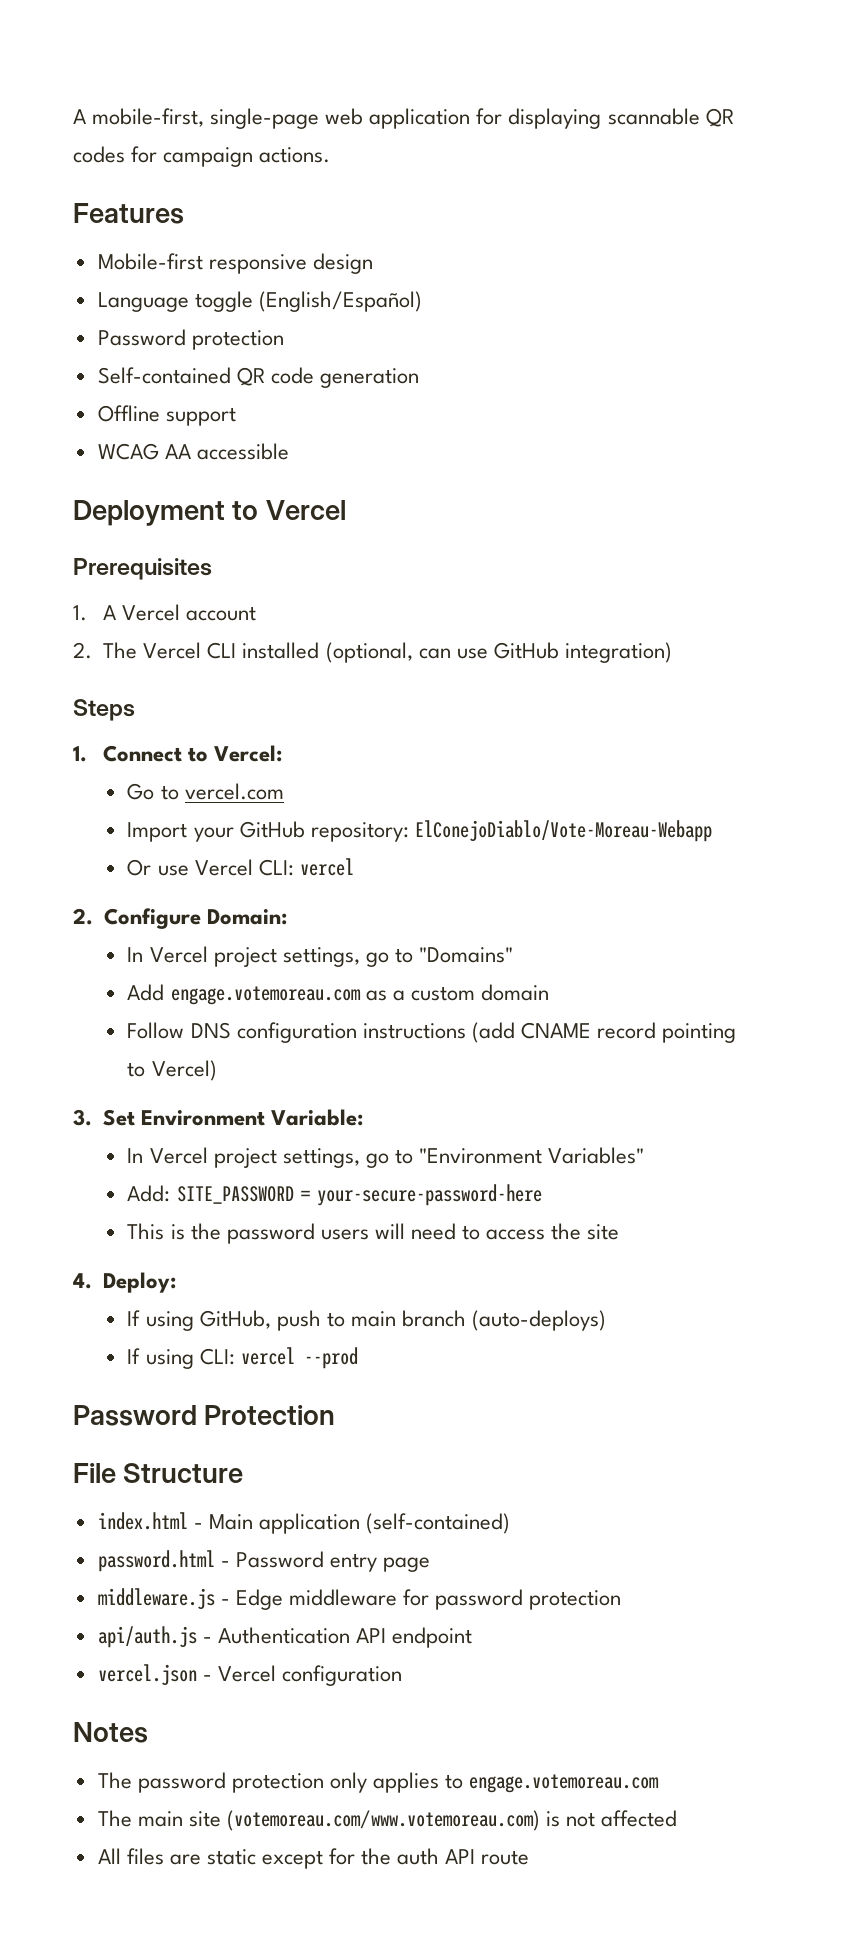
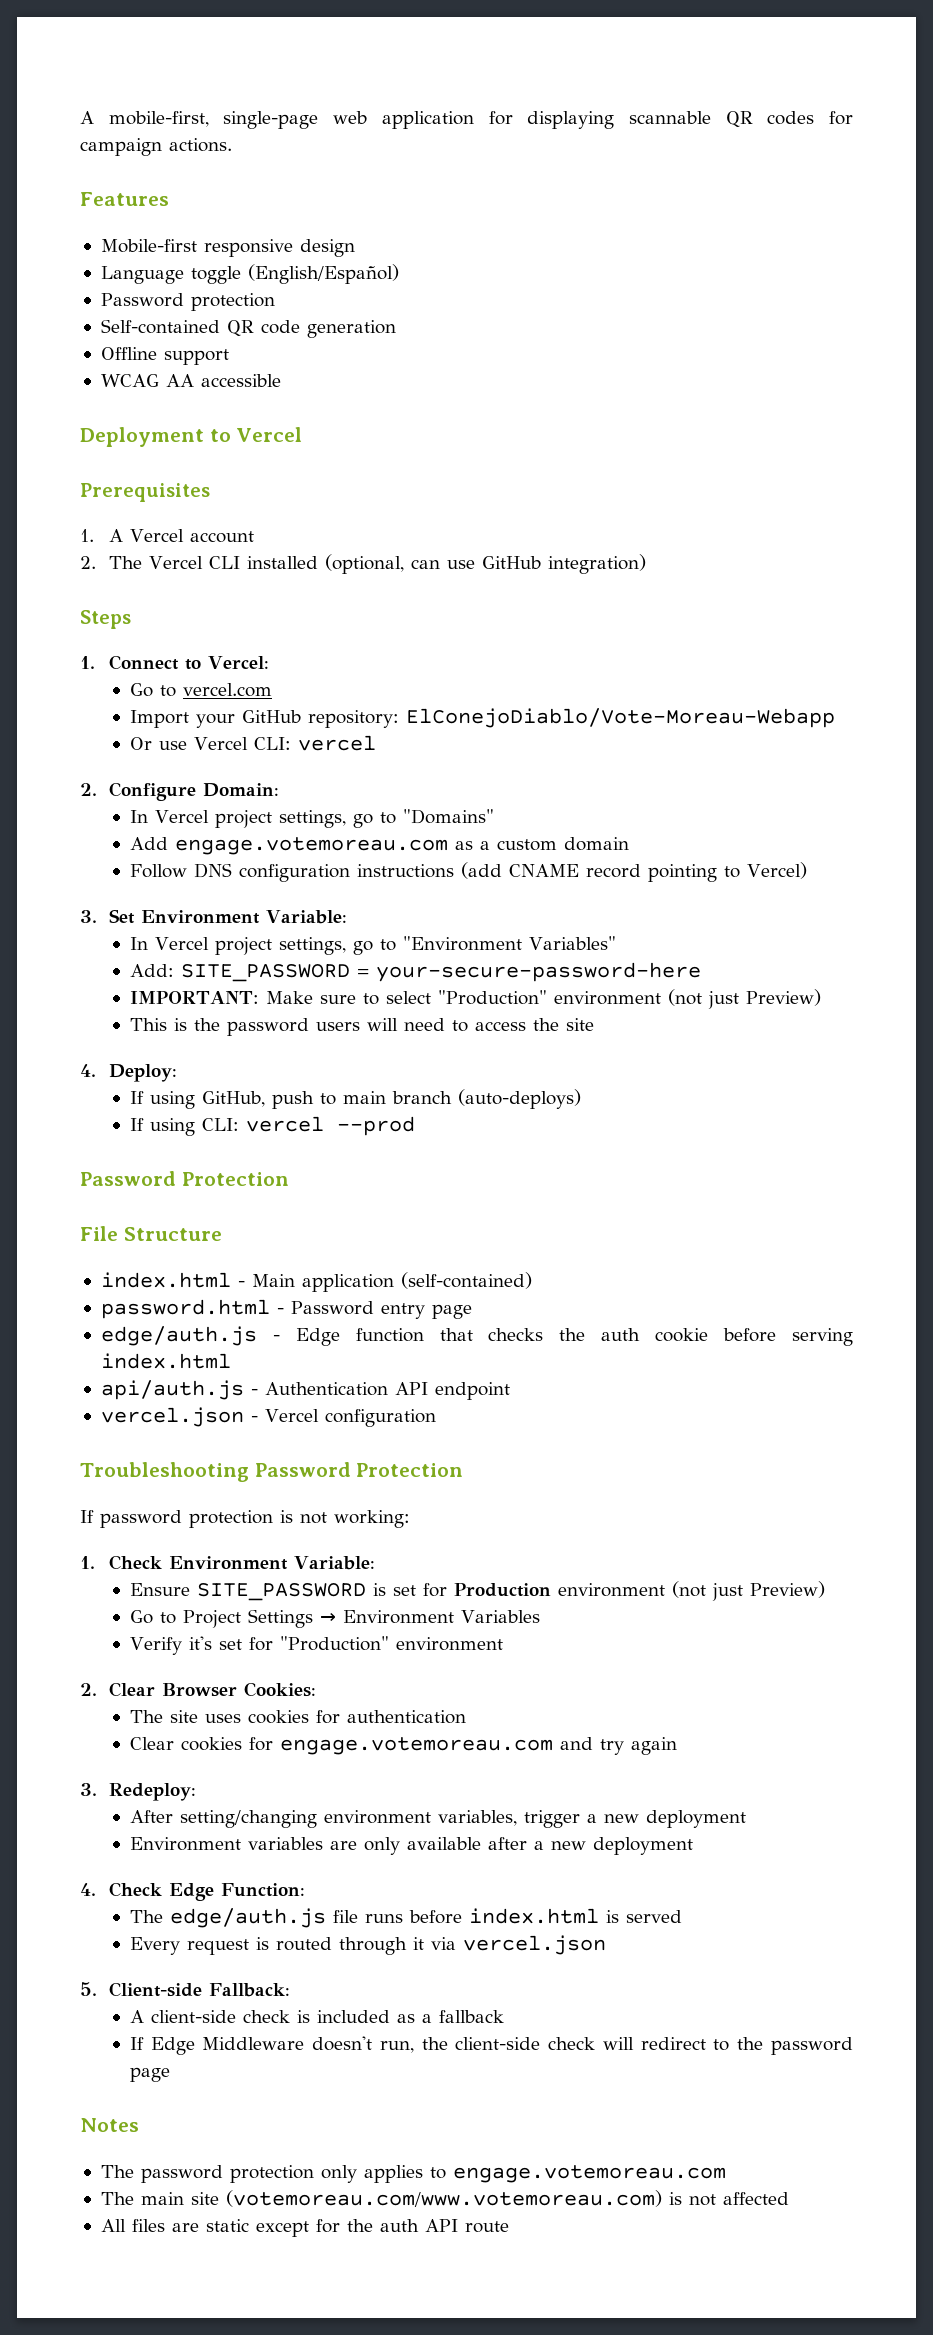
(542, 1195) none -> [129,989,821,1009] // IMPORTANT: Make sure to select "Production" environment (not just Preview)
[97,1588,215,1610] middleware.js -> [100,1326,257,1346] edge/auth.js
[288,1589,622,1610] middleware for password protection -> [355,1328,853,1346] [100,1353,231,1369] function that checks the auth cookie before serving index.html
(402, 1675) none -> [80,1462,464,1482] [80,1510,410,1528] [80,1555,376,1570] [129,1581,825,1601] [129,1609,540,1628] [129,1636,503,1655] [80,1682,317,1697] [129,1710,466,1724] [129,1737,677,1755] [80,1783,197,1801] [129,1810,746,1828] [129,1837,693,1855] [80,1882,306,1901] [129,1908,682,1928] [129,1935,606,1955] [80,1982,291,1997] [129,2010,504,2023] [129,2036,853,2055] [129,2067,170,2082] // Troubleshooting Password Protection // If password protection is not working: // 1. Check Environment Variable: // Ensure SITE_PASSWORD is set for Production environment (not just Preview) // Go to Project Settings → Environment Variables // Verify it's set for "Production" environment // 2. Clear Browser Cookies: // The site uses cookies for authentication // Clear cookies for engage.votemoreau.com and try again // 3. Redeploy: // After setting/changing environment variables, trigger a new deployment // Environment variables are only available after a new deployment // 4. Check Edge Function: // The edge/auth.js file runs before index.html is served // Every request is routed through it via vercel.json // 5. Client-side Fallback: // A client-side check is included as a fallback // If Edge Middleware doesn't run, the client-side check will redirect to the password page

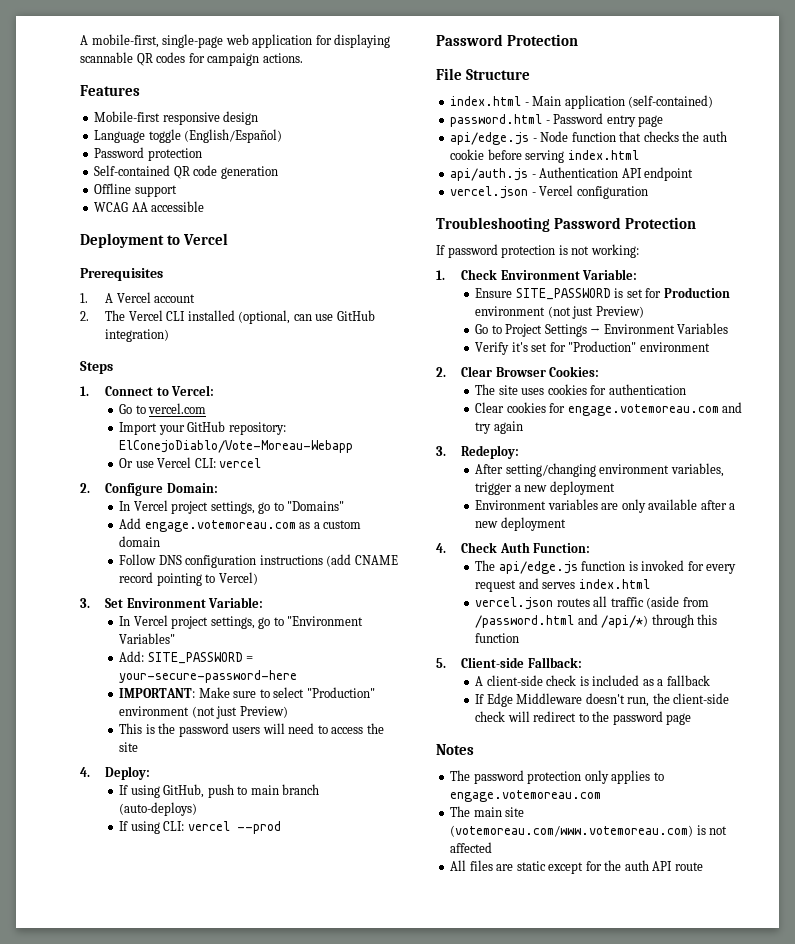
[100,1326,340,1346] edge/auth.js - Edge -> [450,131,569,145] api/edge.js - Node
[169,1883,215,1901] Edge -> [499,542,530,553] Auth
[169,1908,682,1928] [129,1935,606,1955] edge/auth.js file runs before index.html is served // Every request is routed through it via vercel.json -> [498,560,737,574] [475,578,650,592] [475,596,709,610] [475,614,718,628] [475,633,520,643] api/edge.js function is invoked for every request and serves index.html // vercel.json routes all traffic (aside from /password.html and /api/*) through this function

